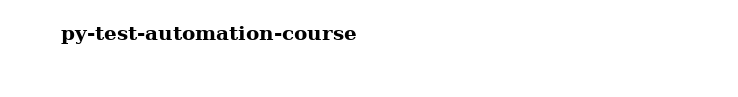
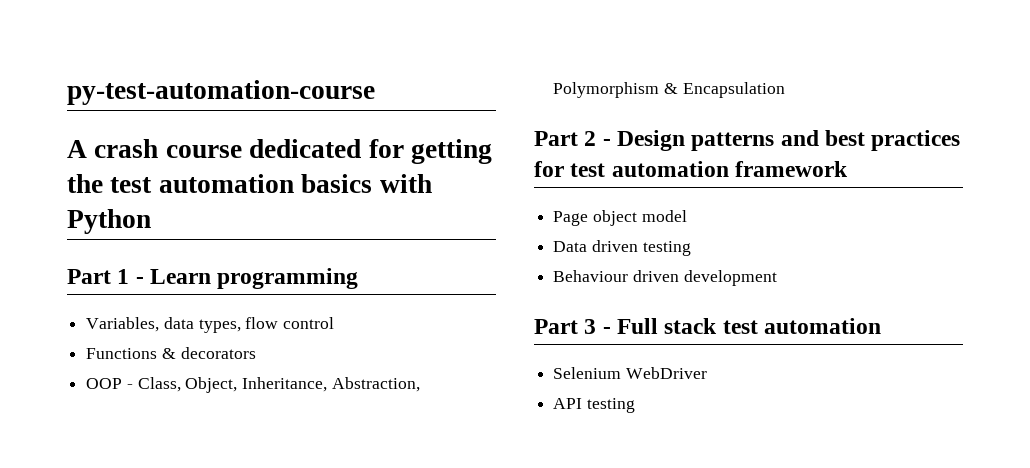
(357, 35) none -> [67,139,493,164] [67,174,432,193] [67,209,151,234] [67,268,359,289] [86,317,335,333] [86,347,256,359] [86,377,420,393] [553,82,785,98] [534,130,961,151] [534,161,849,177] [553,210,687,226] [553,240,691,256] [553,270,777,286] [534,318,882,334] [553,367,707,379] [553,398,635,413] // A crash course dedicated for getting the test automation basics with Python // Part 1 - Learn programming // Variables, data types, flow control // Functions & decorators // OOP - Class, Object, Inheritance, Abstraction, Polymorphism & Encapsulation // Part 2 - Design patterns and best practices for test automation framework // Page object model // Data driven testing // Behaviour driven development // Part 3 - Full stack test automation // Selenium WebDriver // API testing

